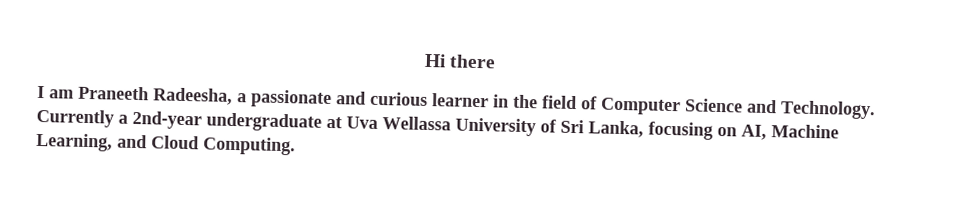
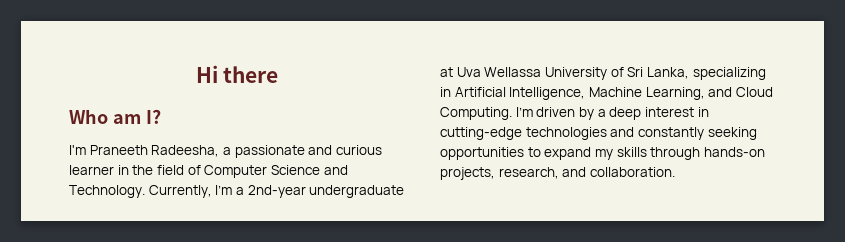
[37,85,74,99] I am -> [69,109,161,124] [69,145,86,155] Who am I? // I'm
[36,108,114,128] Currently -> [148,185,233,198] Currently, I’m
[648,121,767,140] focusing on AI, -> [692,67,766,80] [440,87,586,100] specializing in Artificial Intelligence,
(296, 146) none -> [515,107,709,120] [440,127,757,140] [440,147,765,160] [440,167,675,180] I’m driven by a deep interest in cutting-edge technologies and constantly seeking opportunities to expand my skills through hands-on projects, research, and collaboration.

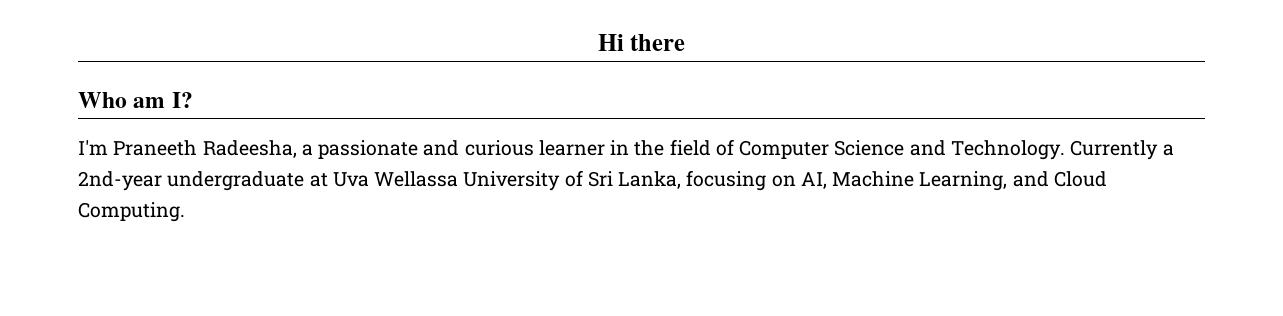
[148,185,233,198] Currently, I’m -> [1070,140,1159,160] Currently
[692,67,766,80] [440,87,586,100] specializing in Artificial Intelligence, -> [686,170,827,191] focusing on AI,
[515,107,709,120] [440,127,757,140] [440,147,765,160] [440,167,675,180] I’m driven by a deep interest in cutting-edge technologies and constantly seeking opportunities to expand my skills through hands-on projects, research, and collaboration. -> (185, 212) none

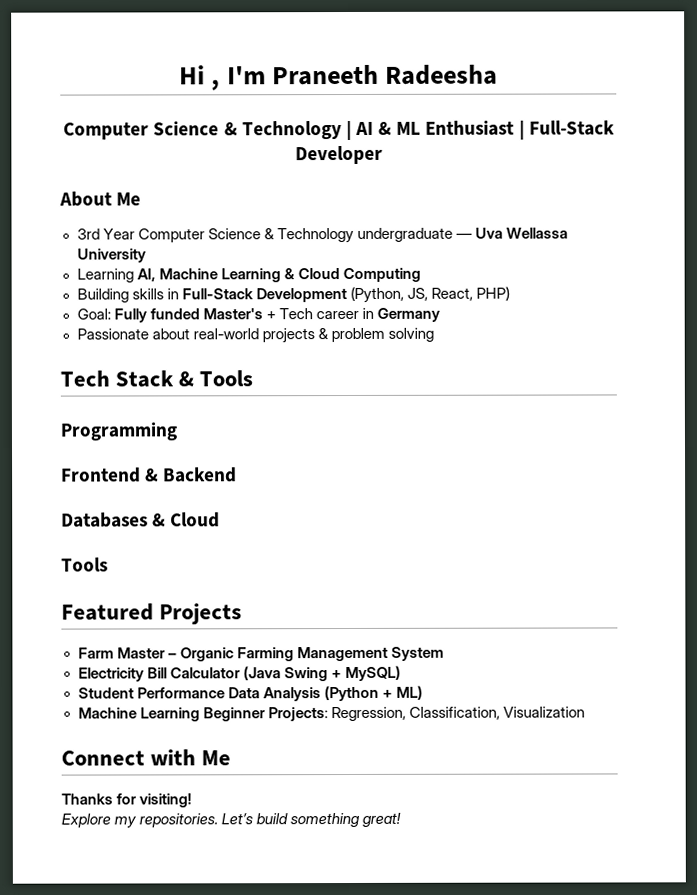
[630,34,686,51] [78,92,193,108] [78,139,1174,160] [78,170,1107,191] [78,202,185,222] there // Who am I? // I'm Praneeth Radeesha, a passionate and curious learner in the field of Computer Science and Technology. Currently a 2nd-year undergraduate at Uva Wellassa University of Sri Lanka, focusing on AI, Machine Learning, and Cloud Computing. -> [211,64,498,91] [63,120,615,141] [294,145,383,165] [59,191,142,207] [76,227,568,244] [76,248,146,263] [76,267,421,283] [76,286,510,303] [76,307,440,323] [76,327,434,344] [60,370,254,388] [60,422,177,441] [61,467,238,483] [61,512,221,528] [61,557,108,572] [61,603,243,625] [77,646,444,662] [77,665,401,682] [77,685,423,702] [77,706,585,722] [61,749,232,766] [61,793,193,808] [61,812,402,829] , I'm Praneeth Radeesha // Computer Science & Technology | AI & ML Enthusiast | Full-Stack Developer // About Me // 3rd Year Computer Science & Technology undergraduate — Uva Wellassa University // Learning AI, Machine Learning & Cloud Computing // Building skills in Full-Stack Development (Python, JS, React, PHP) // Goal: Fully funded Master's + Tech career in Germany // Passionate about real-world projects & problem solving // Tech Stack & Tools // Programming // Frontend & Backend // Databases & Cloud // Tools // Featured Projects // Farm Master – Organic Farming Management System // Electricity Bill Calculator (Java Swing + MySQL) // Student Performance Data Analysis (Python + ML) // Machine Learning Beginner Projects: Regression, Classification, Visualization // Connect with Me // Thanks for visiting! // Explore my repositories. Let’s build something great!

